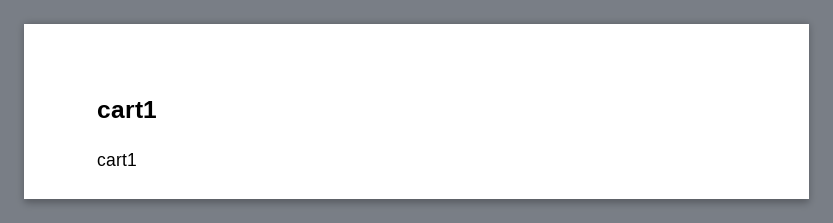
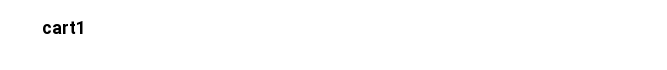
[97,101,157,118] [97,153,137,166] cart1 // cart1 -> [42,21,86,34] cart1

